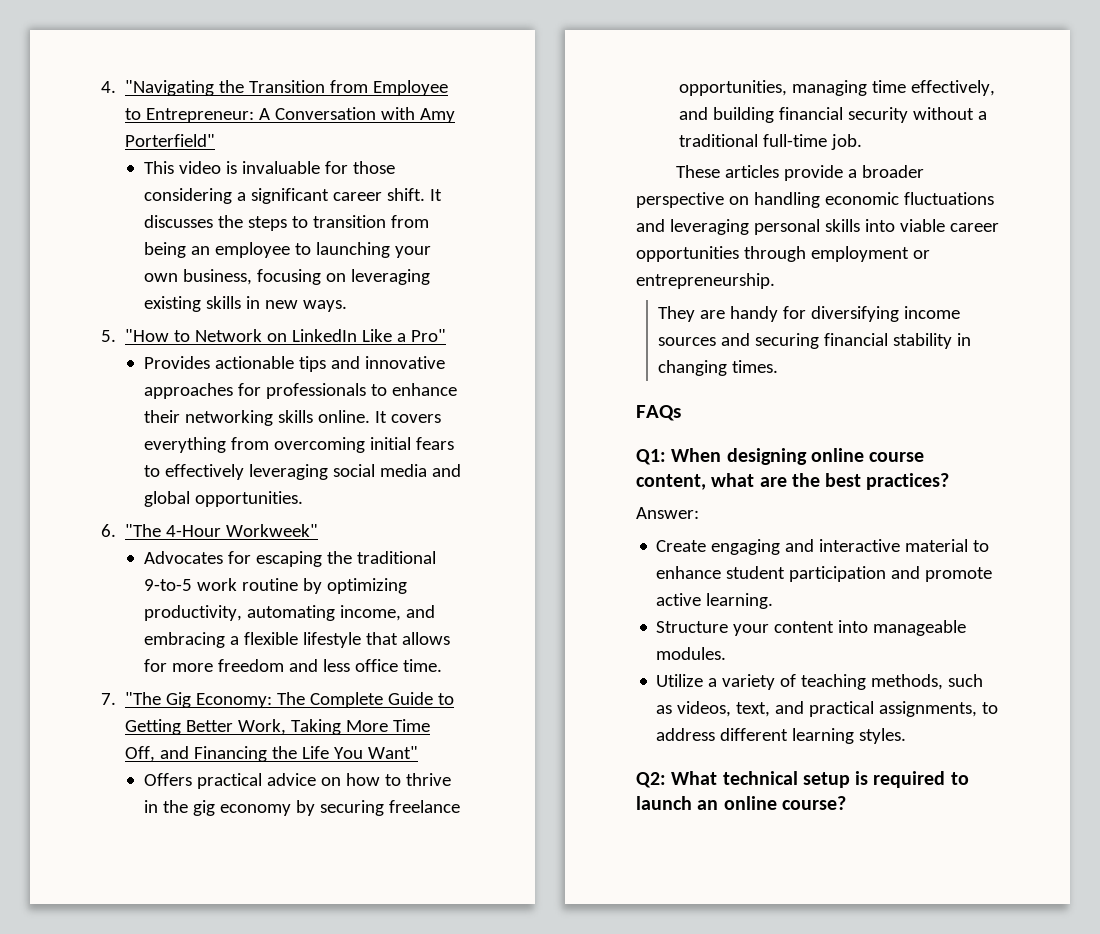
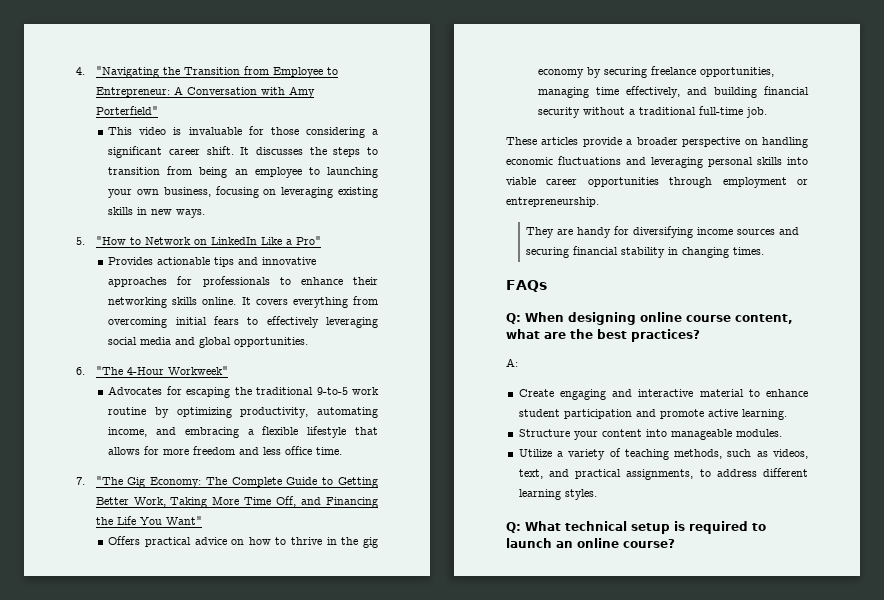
[636,449,666,465] Q1: -> [506,313,521,324] Q:
[636,507,699,519] Answer: -> [506,358,518,367] A:
[636,772,666,788] Q2: -> [506,522,521,533] Q:

